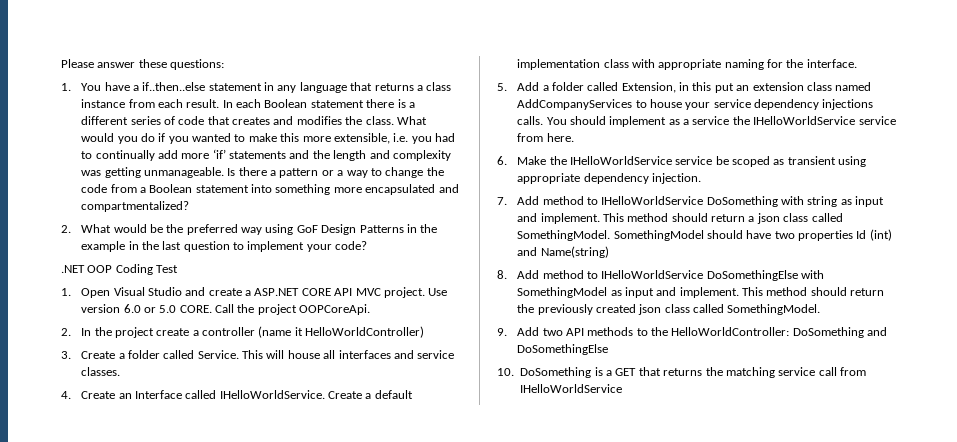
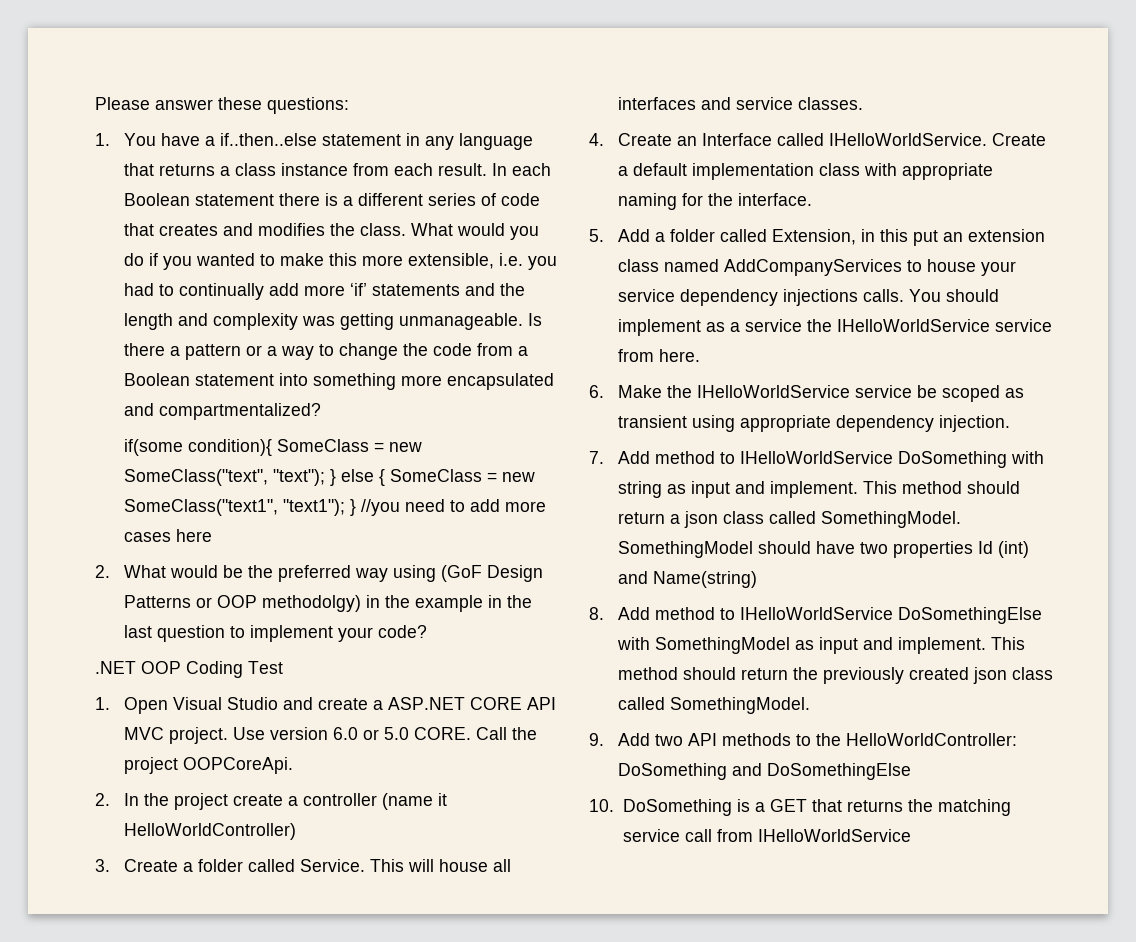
(190, 206) none -> [124,439,423,456] [124,469,536,486] [124,499,547,516] [124,529,213,542] // if(some condition){ SomeClass = new SomeClass("text", "text"); } else { SomeClass = new SomeClass("text1", "text1"); } //you need to add more cases here
[296,225,318,233] GoF -> [441,565,483,582] (GoF
(404, 229) none -> [196,595,362,612] or OOP methodolgy)

